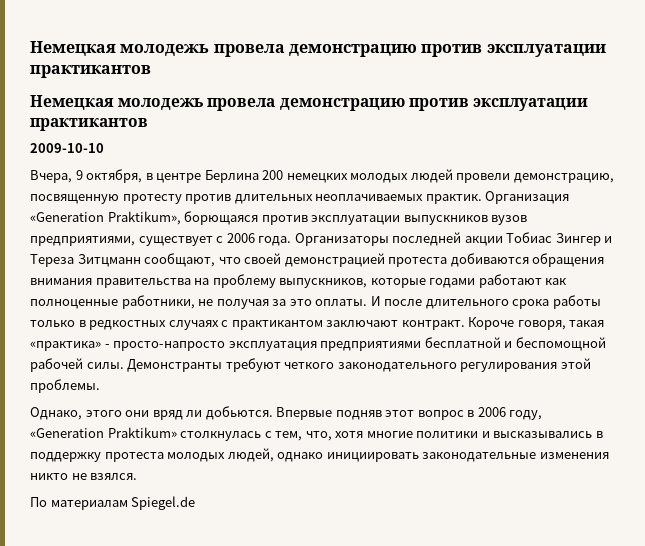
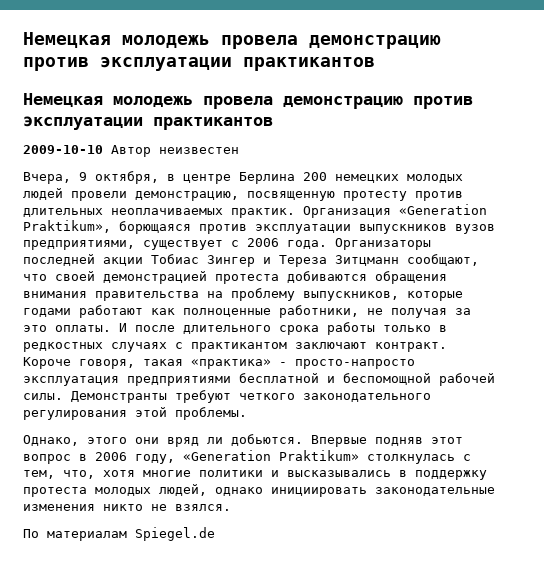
(104, 148) none -> [111,145,239,157] Автор неизвестен

